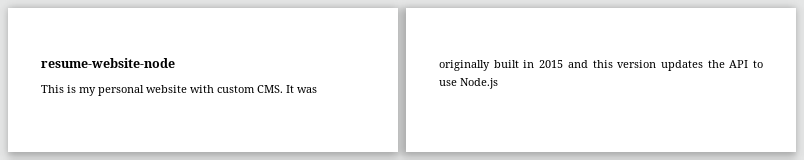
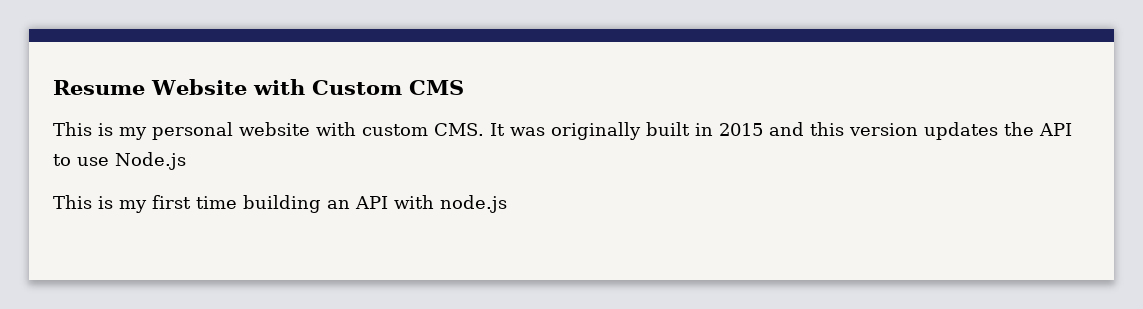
[41,58,175,68] resume-website-node -> [53,79,464,95] Resume Website with Custom CMS
(498, 83) none -> [53,195,507,213] // This is my first time building an API with node.js

